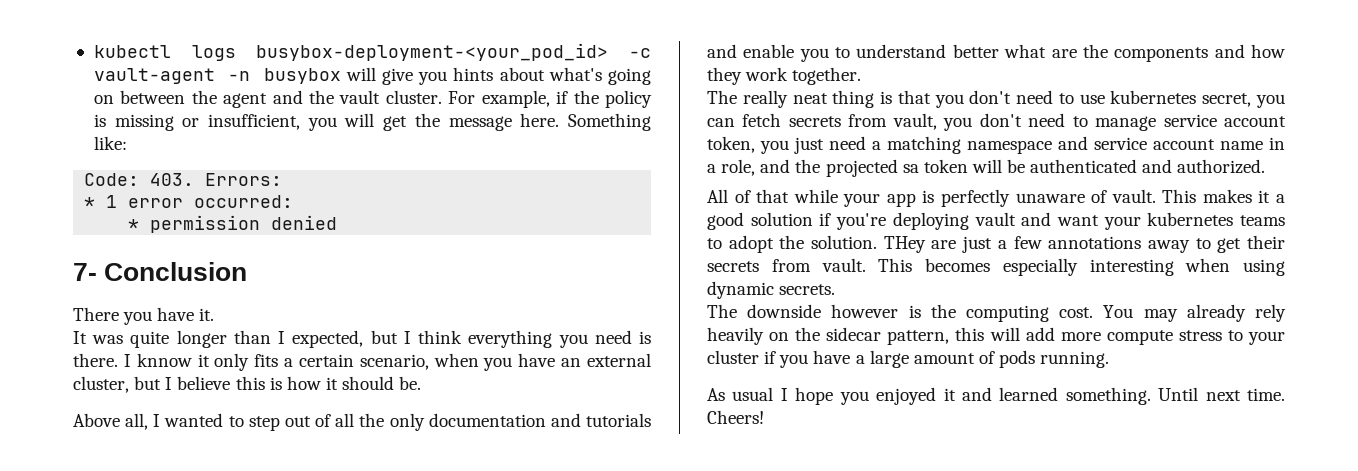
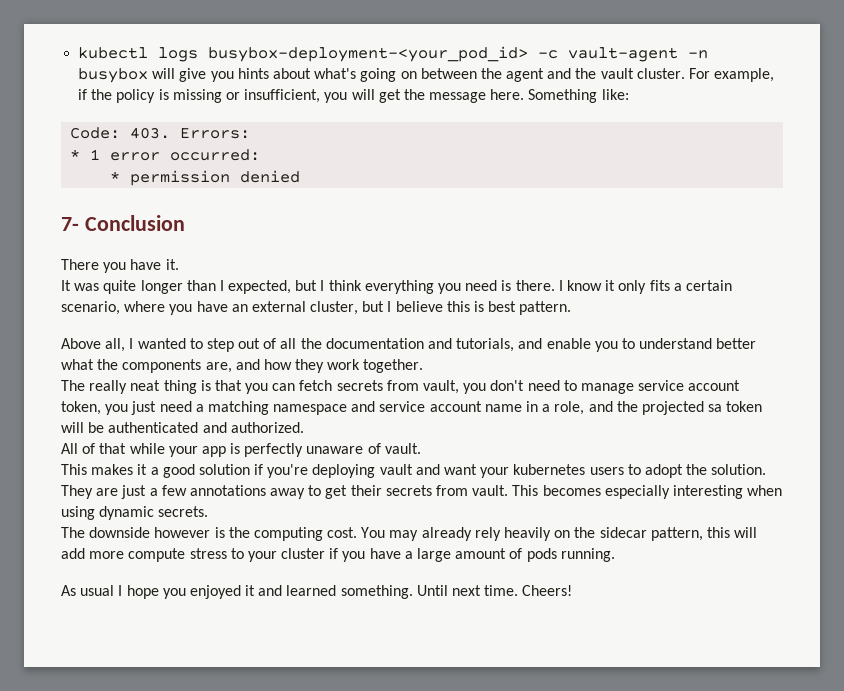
[136,353,192,367] knnow -> [566,280,602,291] know
[433,353,479,367] when -> [124,301,166,312] where
[286,376,422,390] how it should be. -> [488,301,572,315] best pattern.
[389,413,425,431] only -> (322, 343) none
[585,413,651,427] tutorials -> [456,338,515,352] tutorials,
[1051,49,1077,58] are -> (94, 364) none
(1209, 54) none -> [205,362,232,373] are,
[969,90,1285,108] don't need to use kubernetes secret, you -> (269, 388) none
(1156, 196) none -> (421, 448) //
[1240,215,1285,226] teams -> [589,467,624,475] users
[883,236,926,253] THey -> [61,485,93,499] They

